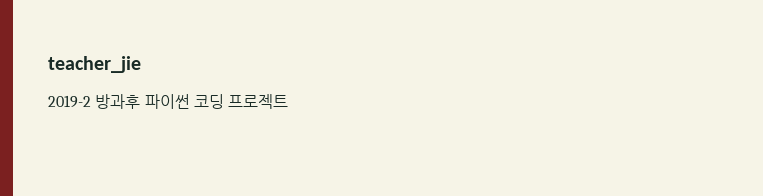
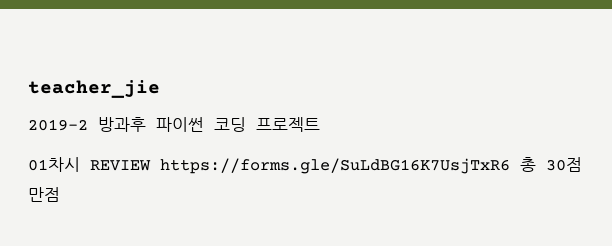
(289, 101) none -> [28,157,582,174] [28,187,60,202] // 01차시 REVIEW https://forms.gle/SuLdBG16K7UsjTxR6 총 30점 만점

